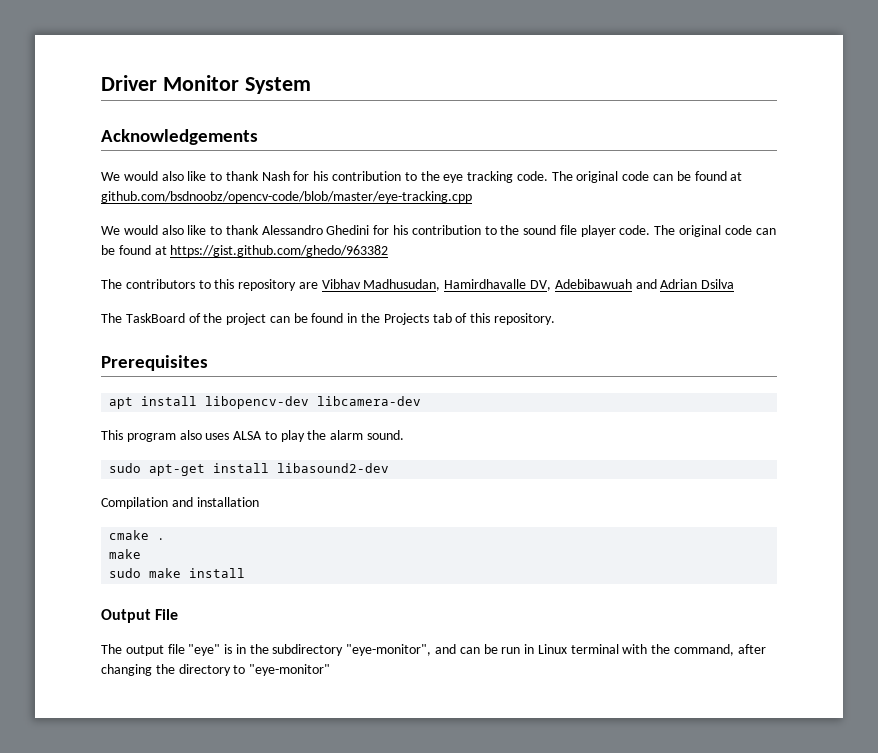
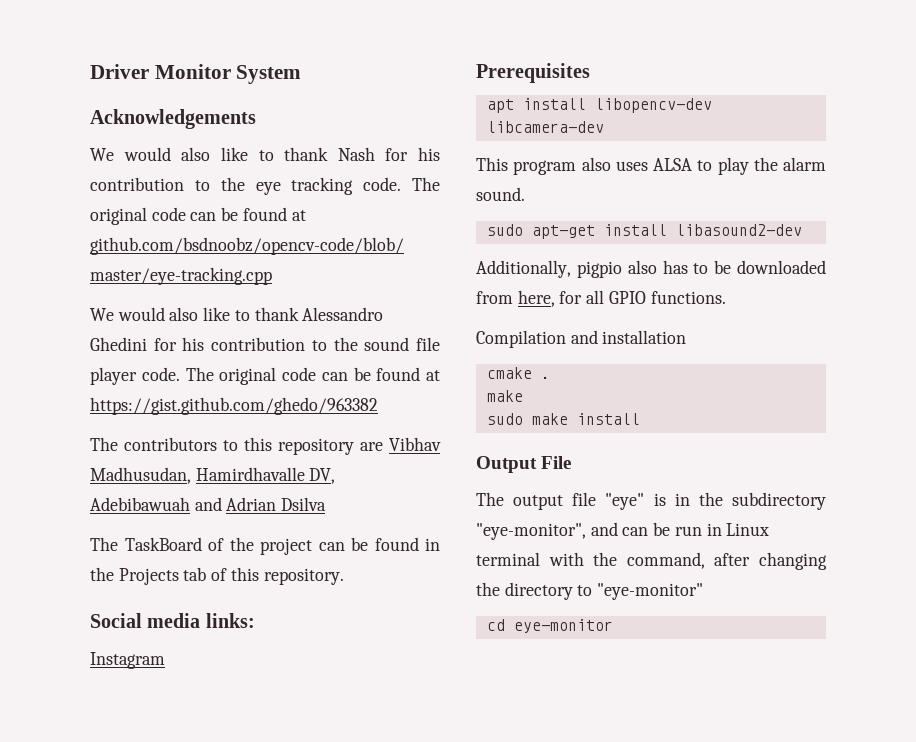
(555, 319) none -> [90,613,255,628] [90,652,165,669] // Social media links: // Instagram
(390, 468) none -> [476,260,826,278] [476,290,726,307] // Additionally, pigpio also has to be downloaded from here, for all GPIO functions.
(331, 670) none -> [486,619,613,633] // cd eye-monitor

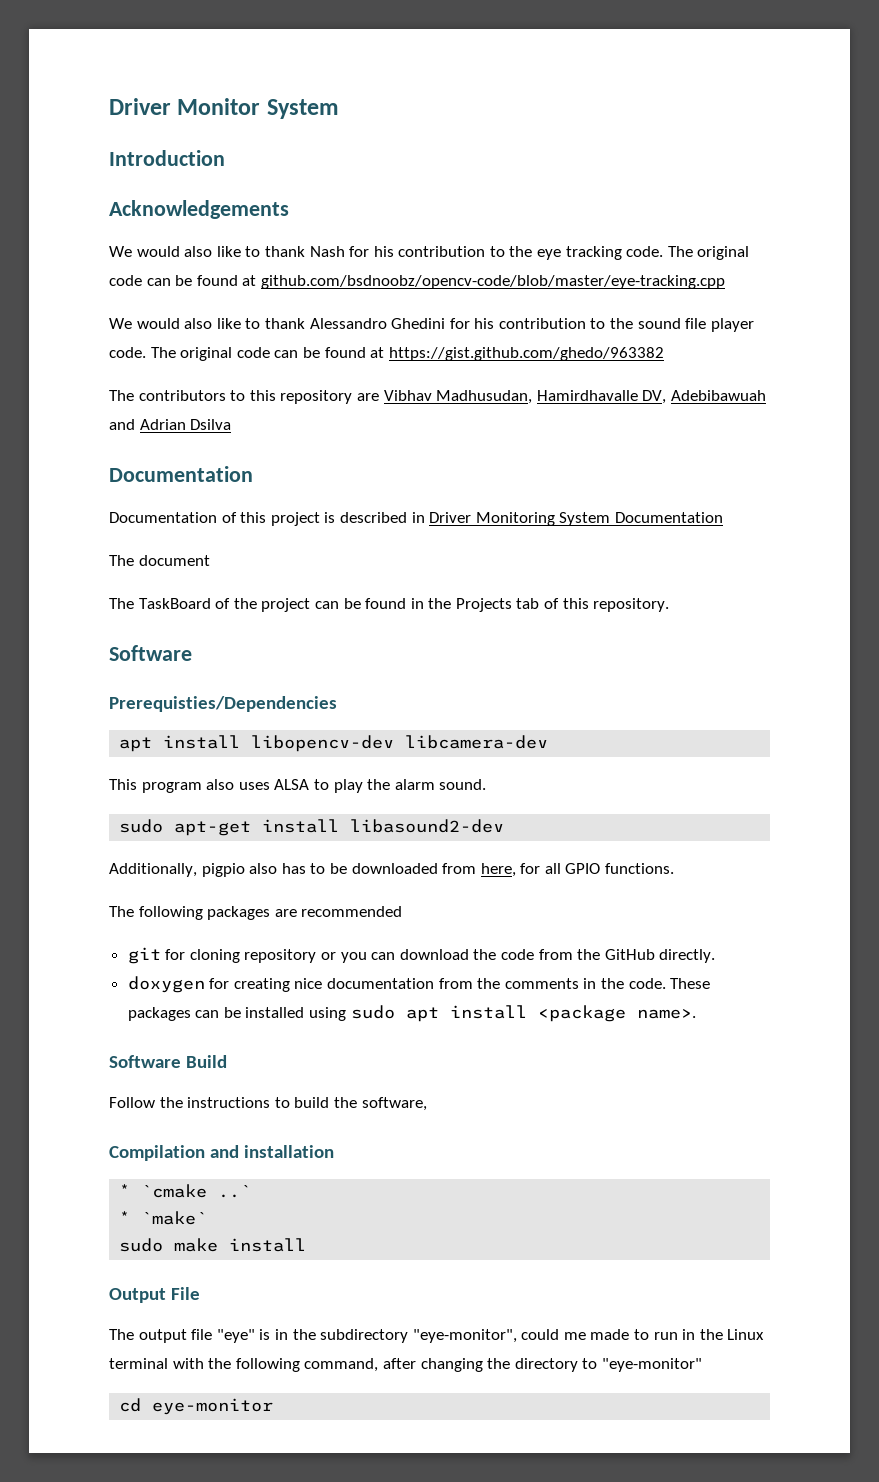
(302, 74) none -> [109,150,225,166] // Introduction
(327, 504) none -> [109,466,253,482] [109,512,723,526] [109,555,210,566] // Documentation // Documentation of this project is described in Driver Monitoring System Documentation // The document
[90,613,255,628] [90,652,165,669] [476,63,590,83] Social media links: // Instagram // Prerequisites -> [109,645,192,661] [109,696,337,712] Software // Prerequisties/Dependencies
[476,330,687,348] [486,367,550,379] [486,390,523,402] Compilation and installation // cmake . // make -> [109,906,403,920] [127,947,716,964] [127,976,711,993] [127,1005,696,1022] [109,1055,228,1068] [109,1097,427,1111] [109,1145,335,1161] [119,1184,252,1198] [119,1211,208,1225] The following packages are recommended // git for cloning repository or you can download the code from the GitHub directly. // doxygen for creating nice documentation from the comments in the code. These packages can be installed using sudo apt install <package name>. // Software Build // Follow the instructions to build the software, // Compilation and installation // * `cmake ..` // * `make`
[590,522,671,536] and can be -> [521,1329,650,1340] could me made to
(722, 529) none -> [699,1329,723,1340] the
(618, 559) none -> [235,1358,300,1372] following

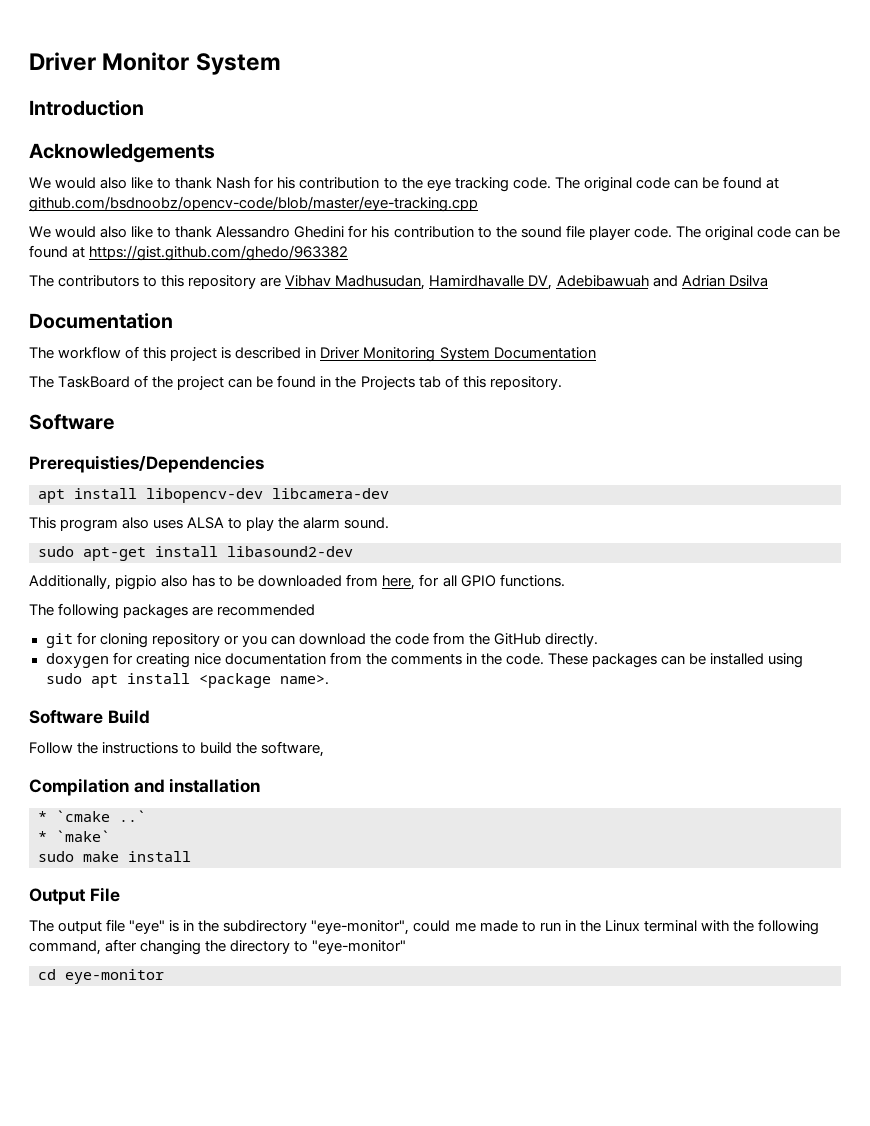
[109,512,217,523] Documentation -> [29,346,122,359] The workflow
[109,555,210,566] // The document -> (596, 353) none

